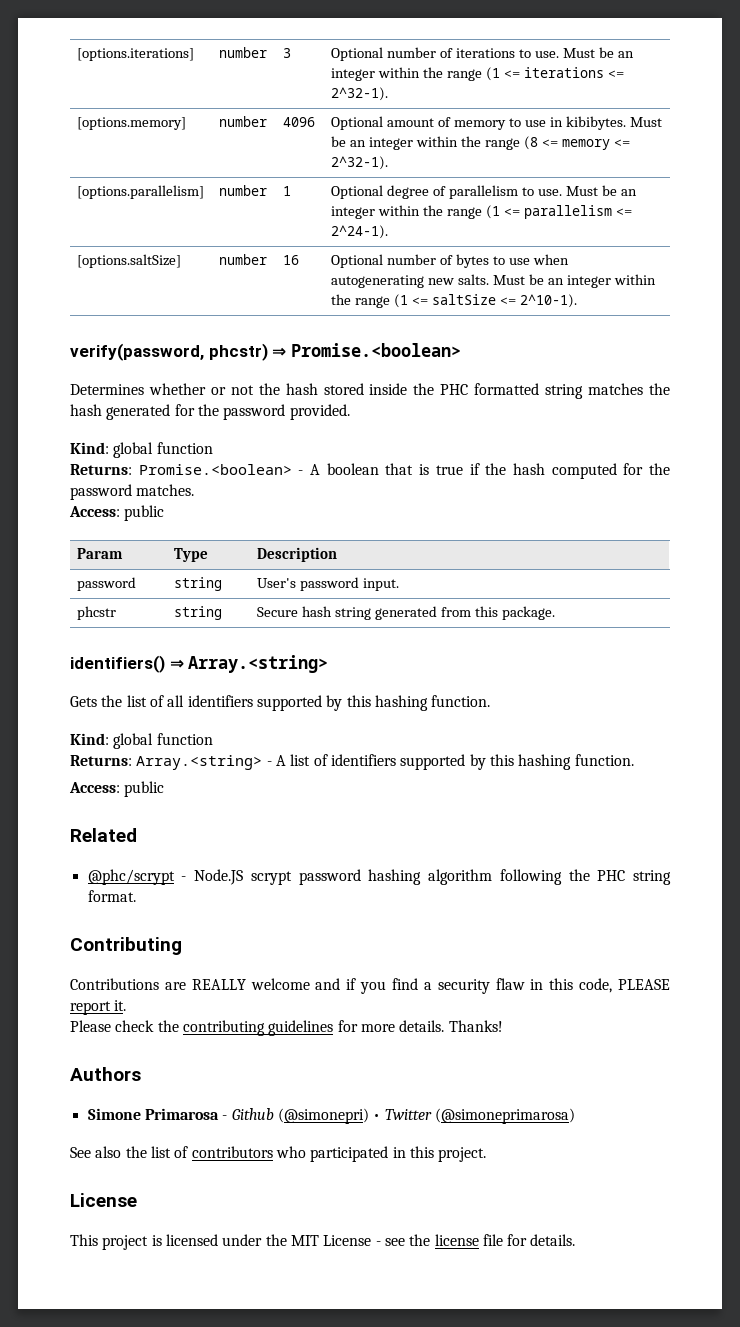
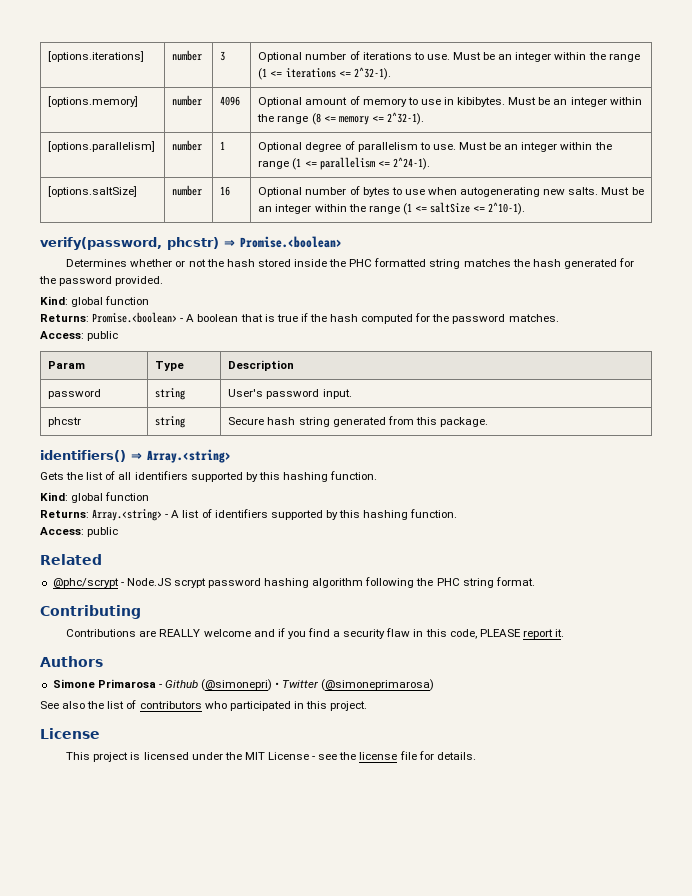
[70,1020,503,1036] // Please check the contributing guidelines for more details. Thanks! -> (564, 633) none

